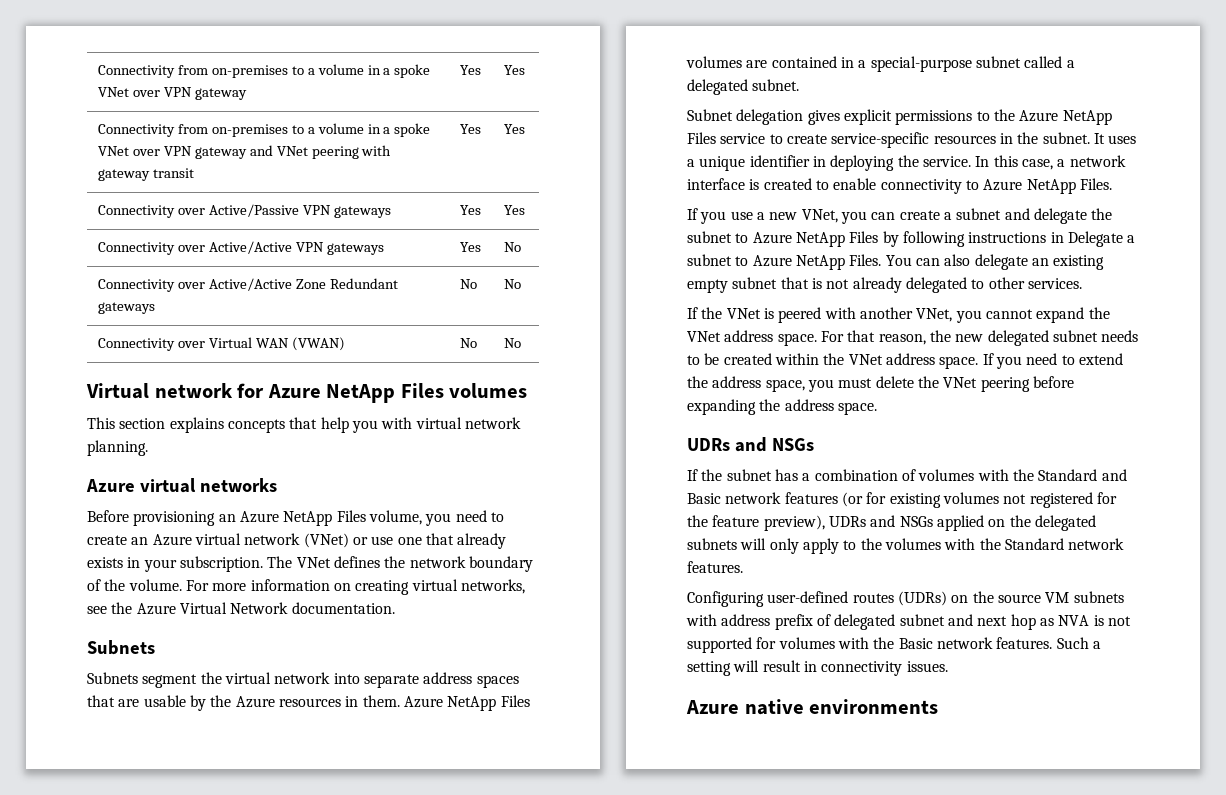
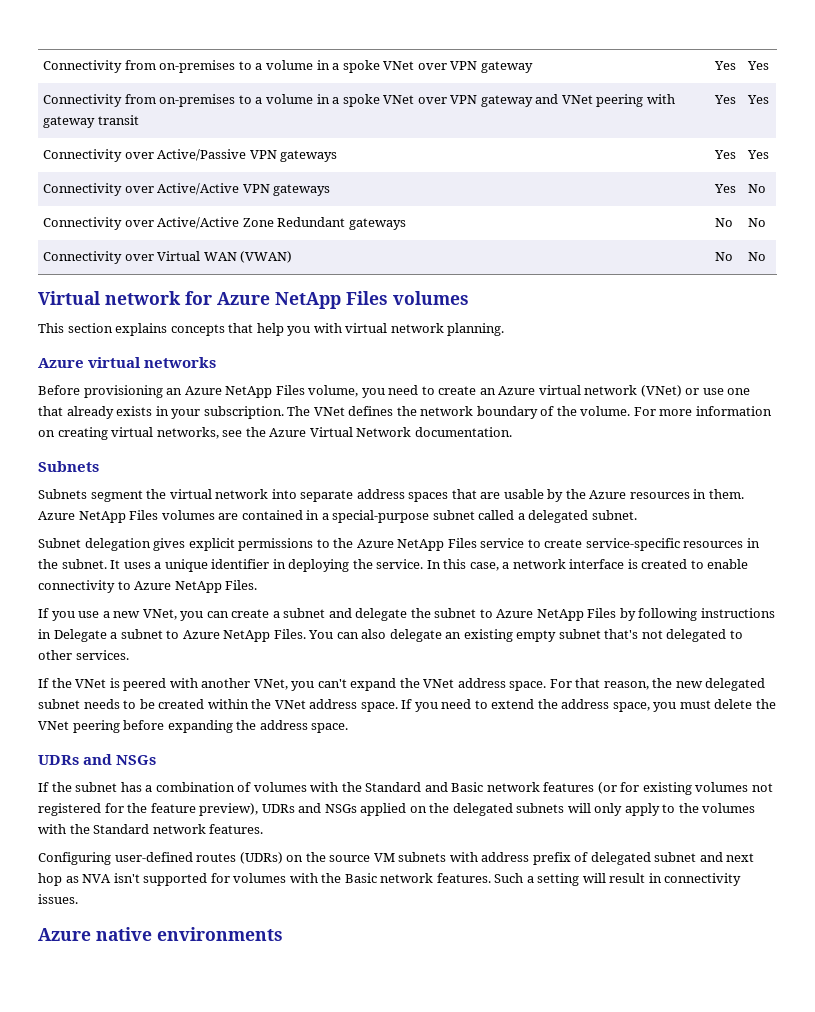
[780,277,902,293] that is not already -> [604,629,663,639] that's not
[985,309,1033,319] cannot -> [317,679,347,688] can't
[1093,615,1131,626] is not -> [113,873,140,883] isn't

